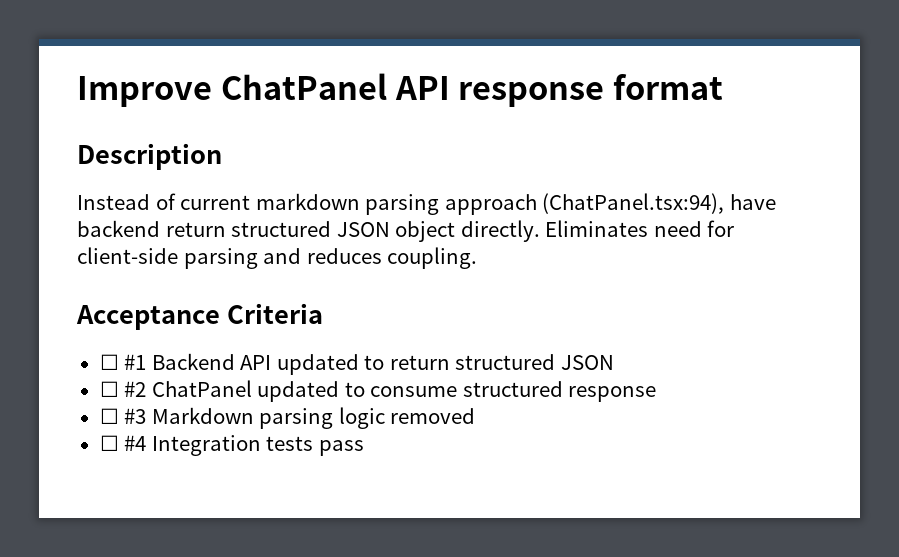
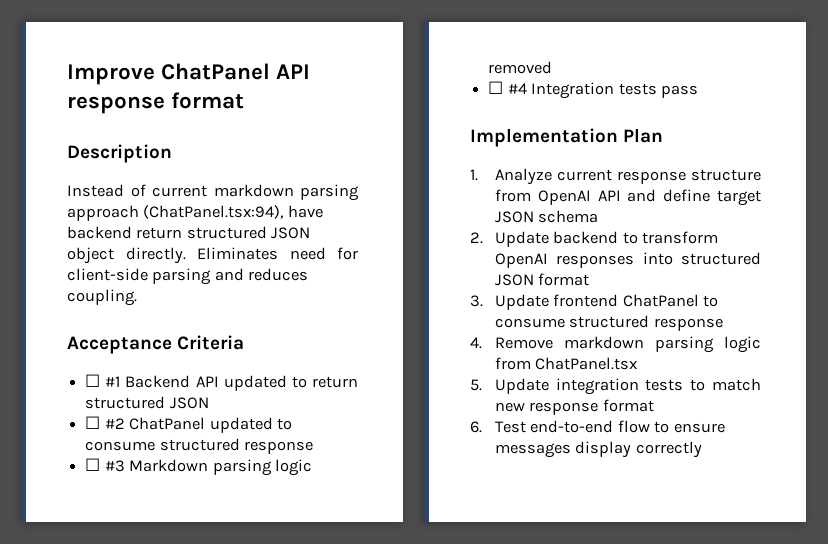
(364, 448) none -> [470,128,664,147] [470,168,761,185] [494,189,761,206] [494,210,599,223] [470,231,719,247] [494,252,761,268] [494,273,590,286] [470,294,719,310] [494,315,723,331] [470,336,761,353] [494,357,638,370] [470,378,761,395] [494,399,654,415] [470,420,725,433] [494,441,702,458] // Implementation Plan // 1. Analyze current response structure from OpenAI API and define target JSON schema // 2. Update backend to transform OpenAI responses into structured JSON format // 3. Update frontend ChatPanel to consume structured response // 4. Remove markdown parsing logic from ChatPanel.tsx // 5. Update integration tests to match new response format // 6. Test end-to-end flow to ensure messages display correctly

